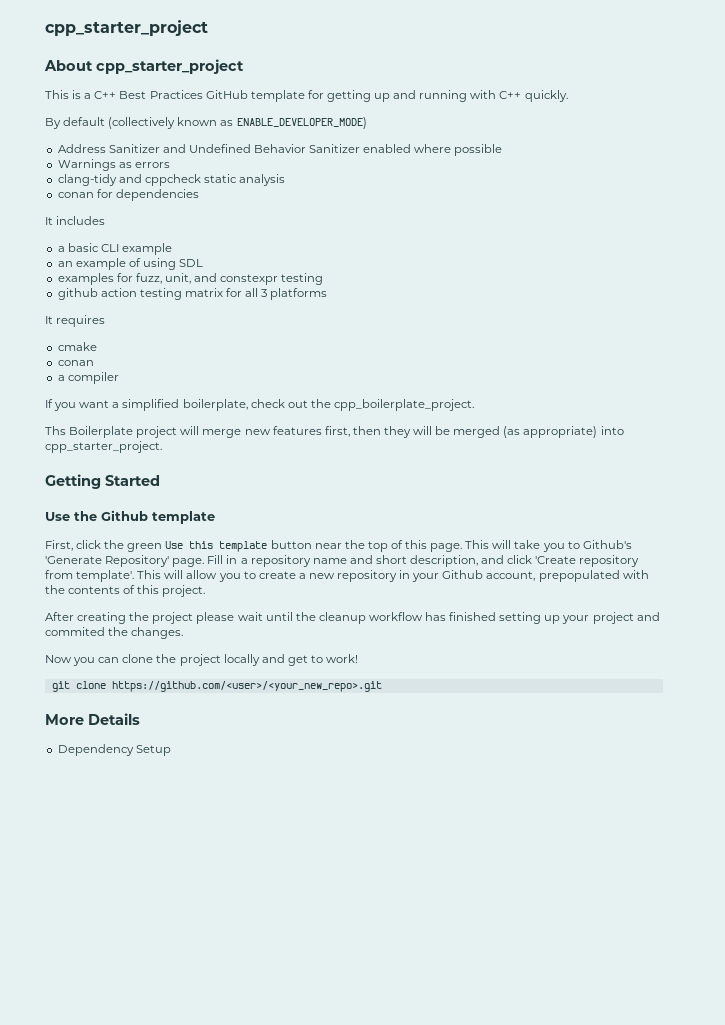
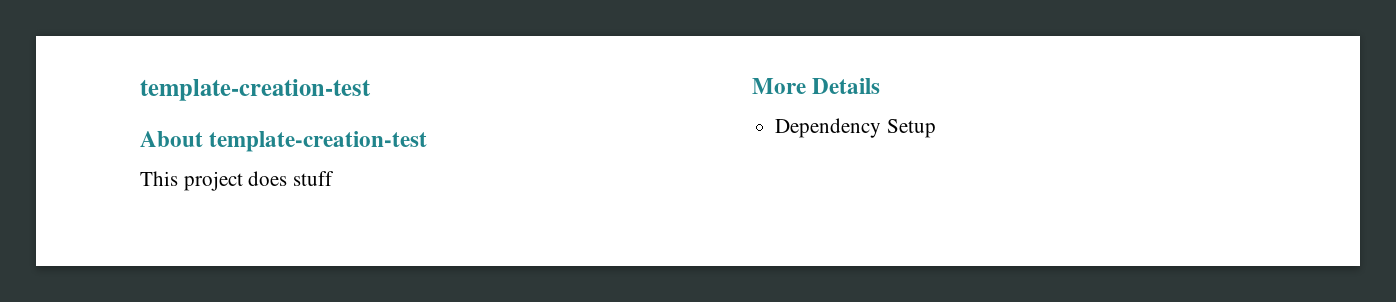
[45,20,208,36] cpp_starter_project -> [140,79,371,101] template-creation-test
[96,59,244,74] [45,90,568,102] [45,117,367,129] [57,144,503,156] [57,159,170,171] [57,174,286,186] [57,189,199,201] [45,216,106,225] [57,243,172,255] [57,258,204,270] [57,273,324,285] [57,288,328,300] [45,315,106,327] [57,342,97,351] [57,360,94,366] [57,372,119,384] [45,399,474,411] [45,426,624,438] [45,441,162,453] [45,474,160,489] [45,510,215,524] [45,540,632,552] [45,555,640,567] [45,570,649,582] [45,585,206,597] [45,612,660,624] [45,627,184,639] [45,654,359,666] [51,681,382,692] cpp_starter_project // This is a C++ Best Practices GitHub template for getting up and running with C++ quickly. // By default (collectively known as ENABLE_DEVELOPER_MODE) // Address Sanitizer and Undefined Behavior Sanitizer enabled where possible // Warnings as errors // clang-tidy and cppcheck static analysis // conan for dependencies // It includes // a basic CLI example // an example of using SDL // examples for fuzz, unit, and constexpr testing // github action testing matrix for all 3 platforms // It requires // cmake // conan // a compiler // If you want a simplified boilerplate, check out the cpp_boilerplate_project. // Ths Boilerplate project will merge new features first, then they will be merged (as appropriate) into cpp_starter_project. // Getting Started // Use the Github template // First, click the green Use this template button near the top of this page. This will take you to Github's 'Generate Repository' page. Fill in a repository name and short description, and click 'Create repository from template'. This will allow you to create a new repository in your Github account, prepopulated with the contents of this project. // After creating the project please wait until the cleanup workflow has finished setting up your project and commited the changes. // Now you can clone the project locally and get to work! // git clone https://github.com/<user>/<your_new_repo>.git -> [209,131,428,152] [140,171,335,191] template-creation-test // This project does stuff

